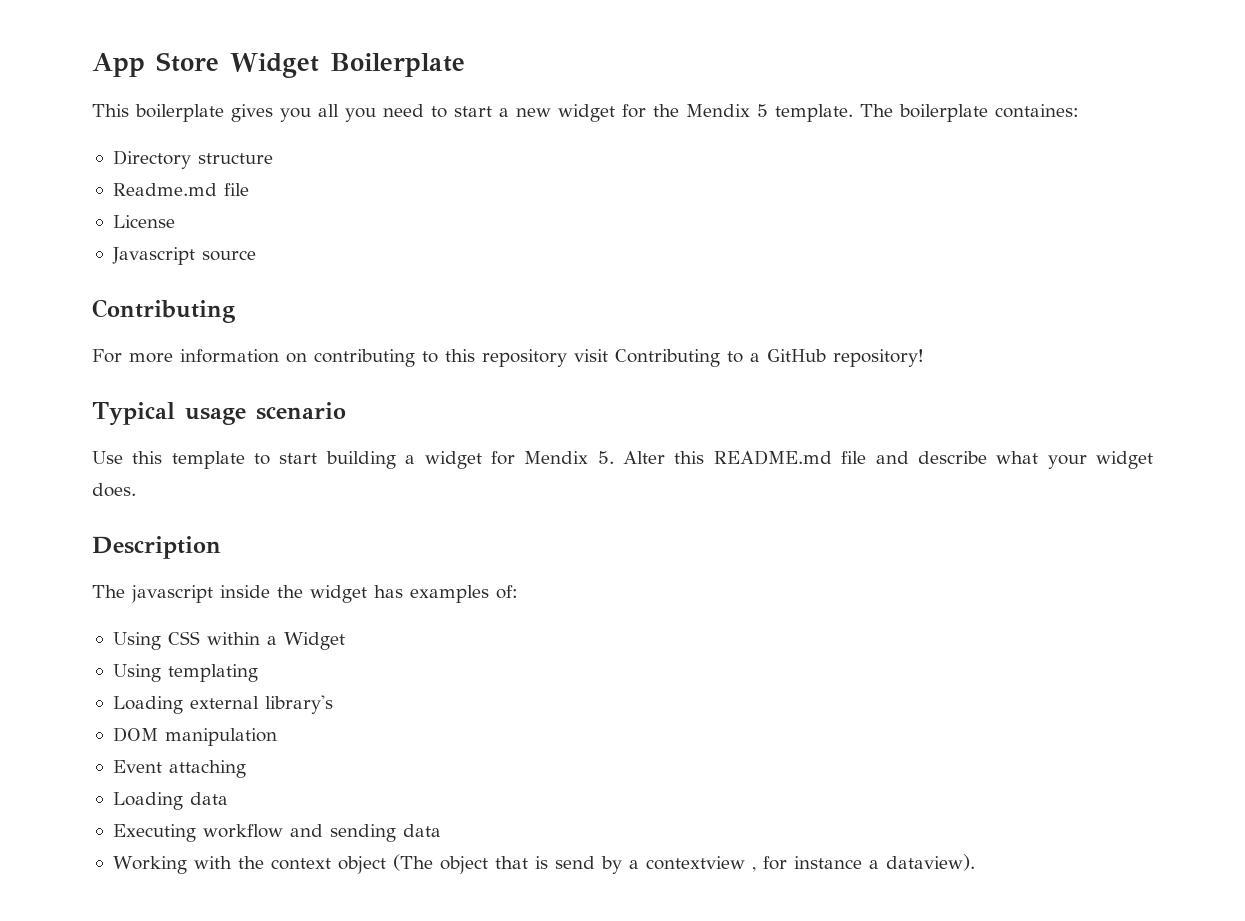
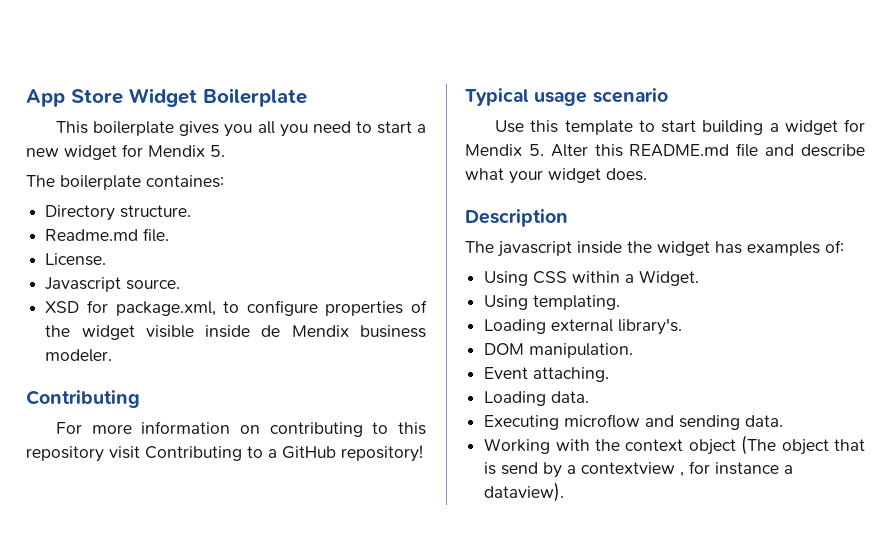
[653,104,853,122] the Mendix 5 template. -> [148,145,225,157] Mendix 5. //
[197,153,273,164] structure -> [120,205,192,218] structure.
[223,183,249,196] [112,215,175,228] file // License -> [143,228,170,242] [45,253,107,266] file. // License.
[201,250,256,261] source -> [126,279,181,290] [45,300,427,316] [45,325,426,340] [45,349,113,362] source. // XSD for package.xml, to configure properties of the widget visible inside de Mendix business modeler.
[283,632,345,650] [112,664,258,682] Widget // Using templating -> [639,270,700,286] [484,295,621,310] Widget. // Using templating.
[264,695,333,714] library's -> [618,318,683,335] library's.
[164,728,277,746] manipulation -> [529,343,634,358] manipulation.
[168,760,246,778] [112,792,228,810] attaching // Loading data -> [533,367,610,382] [484,391,590,406] attaching. // Loading data.
[202,824,283,838] workflow -> [564,414,641,428] microflow
[402,824,441,837] data -> [745,415,784,427] data.

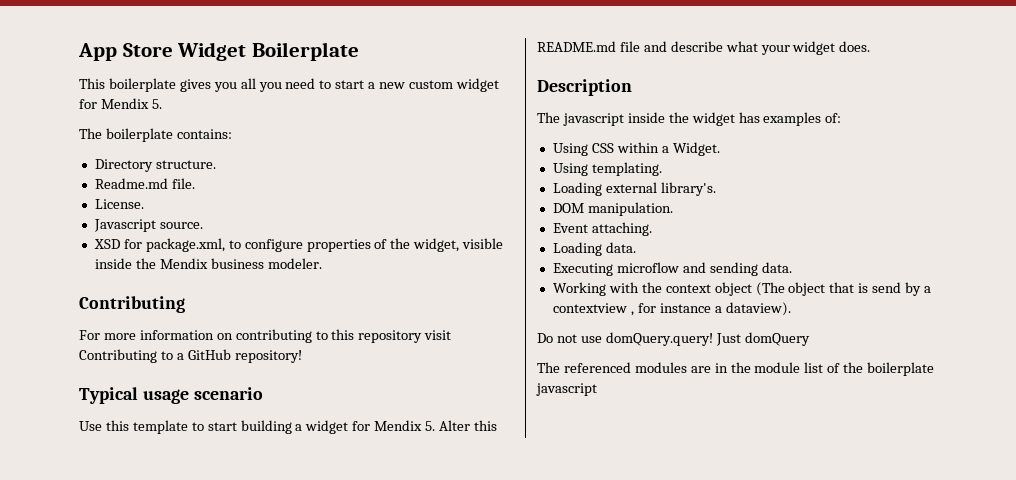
(59, 152) none -> [409,80,454,89] custom
[146,175,224,188] containes: -> [176,129,232,139] contains:
[81,325,135,340] widget -> [413,238,460,252] widget,
[261,325,281,337] de -> [135,258,156,269] the
(565, 492) none -> [537,332,810,346] [537,362,935,376] [536,383,597,396] // Do not use domQuery.query! Just domQuery // The referenced modules are in the module list of the boilerplate javascript

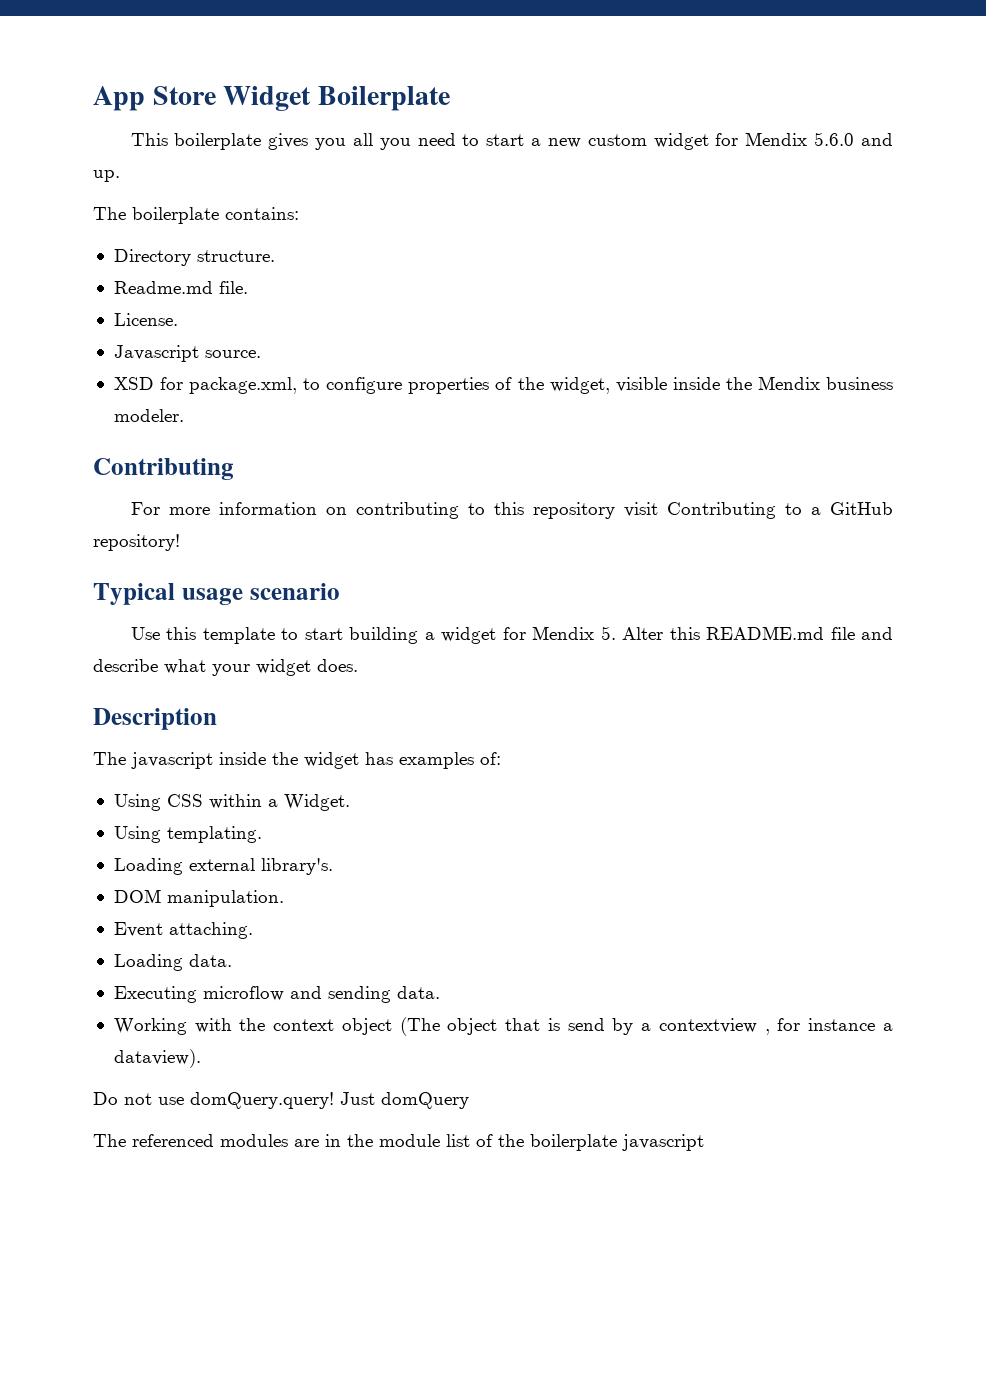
[151,99,162,109] 5. -> [814,132,893,146] [93,170,120,182] 5.6.0 and up.

